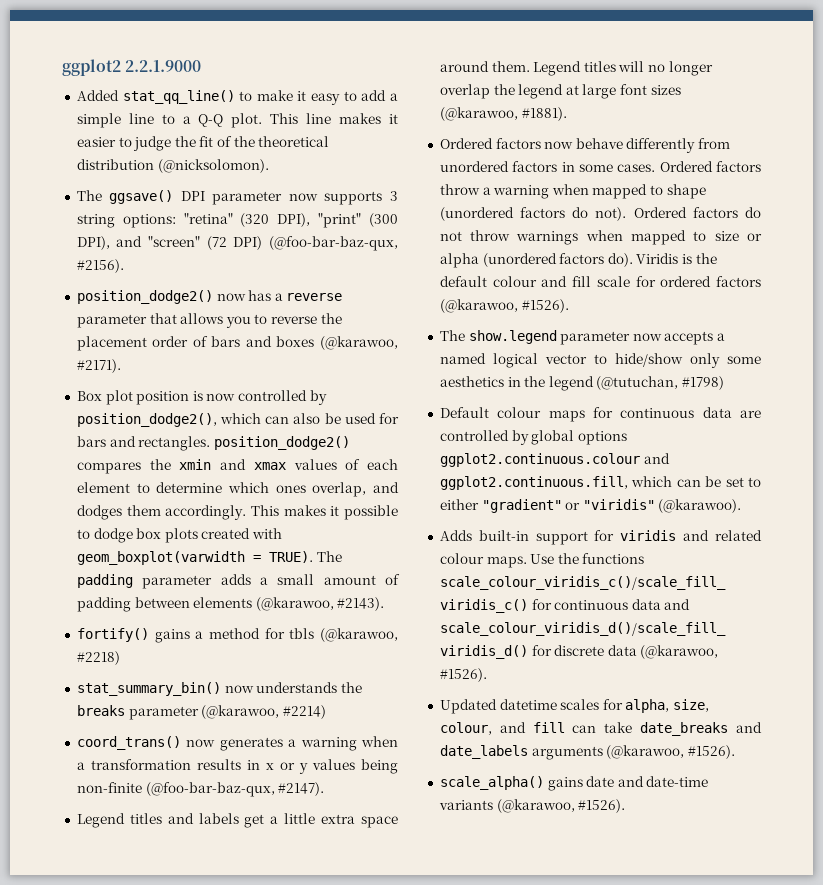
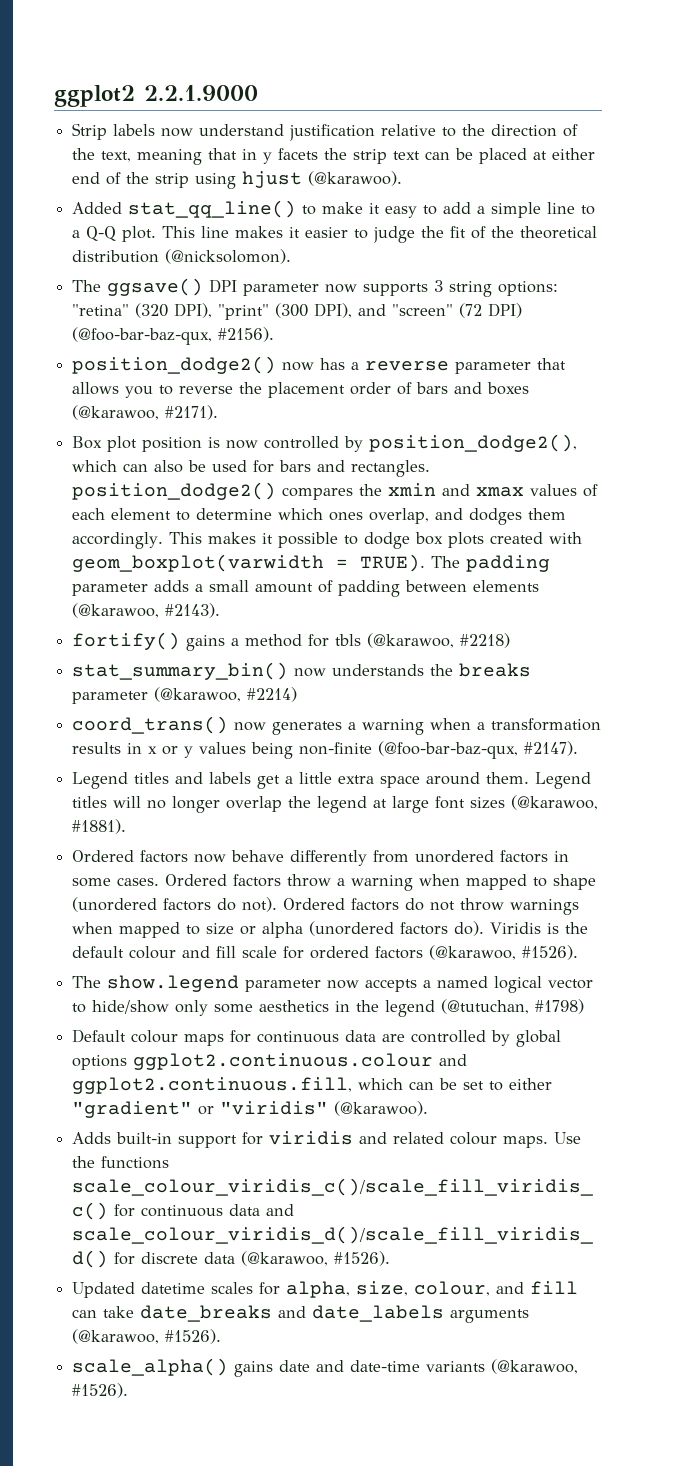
(202, 66) none -> [72,123,579,141] [72,148,596,165] [72,171,403,189] // Strip labels now understand justification relative to the direction of the text, meaning that in y facets the strip text can be placed at either end of the strip using hjust (@karawoo).

